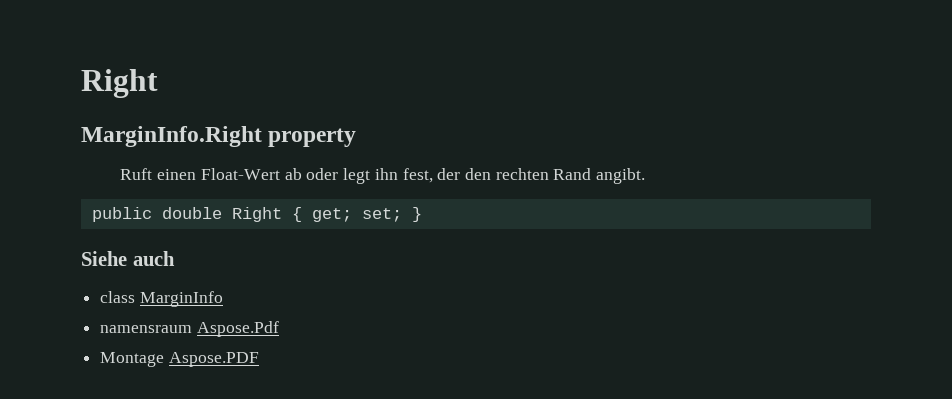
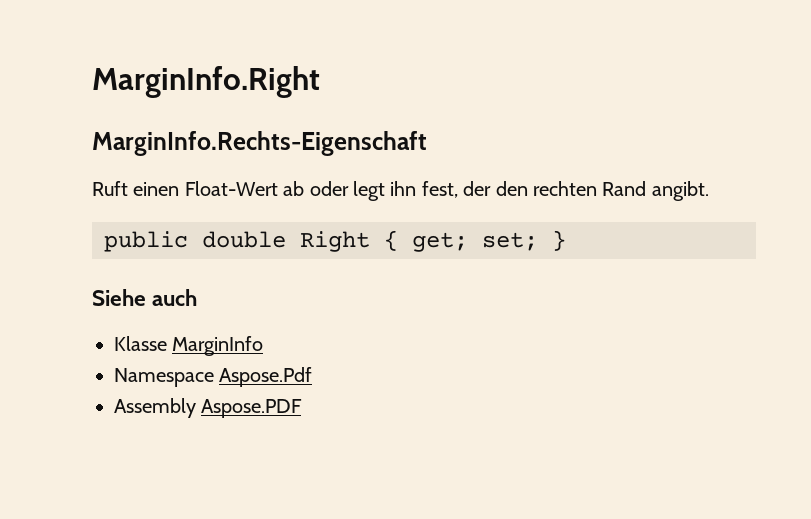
[81,69,158,98] [81,126,357,147] Right // MarginInfo.Right property -> [92,66,320,98] [92,131,427,156] MarginInfo.Right // MarginInfo.Rechts-Eigenschaft
[100,291,136,303] class -> [114,336,167,351] Klasse
[100,325,193,333] namensraum -> [114,368,214,387] Namespace
[100,352,165,367] Montage -> [114,398,196,418] Assembly

